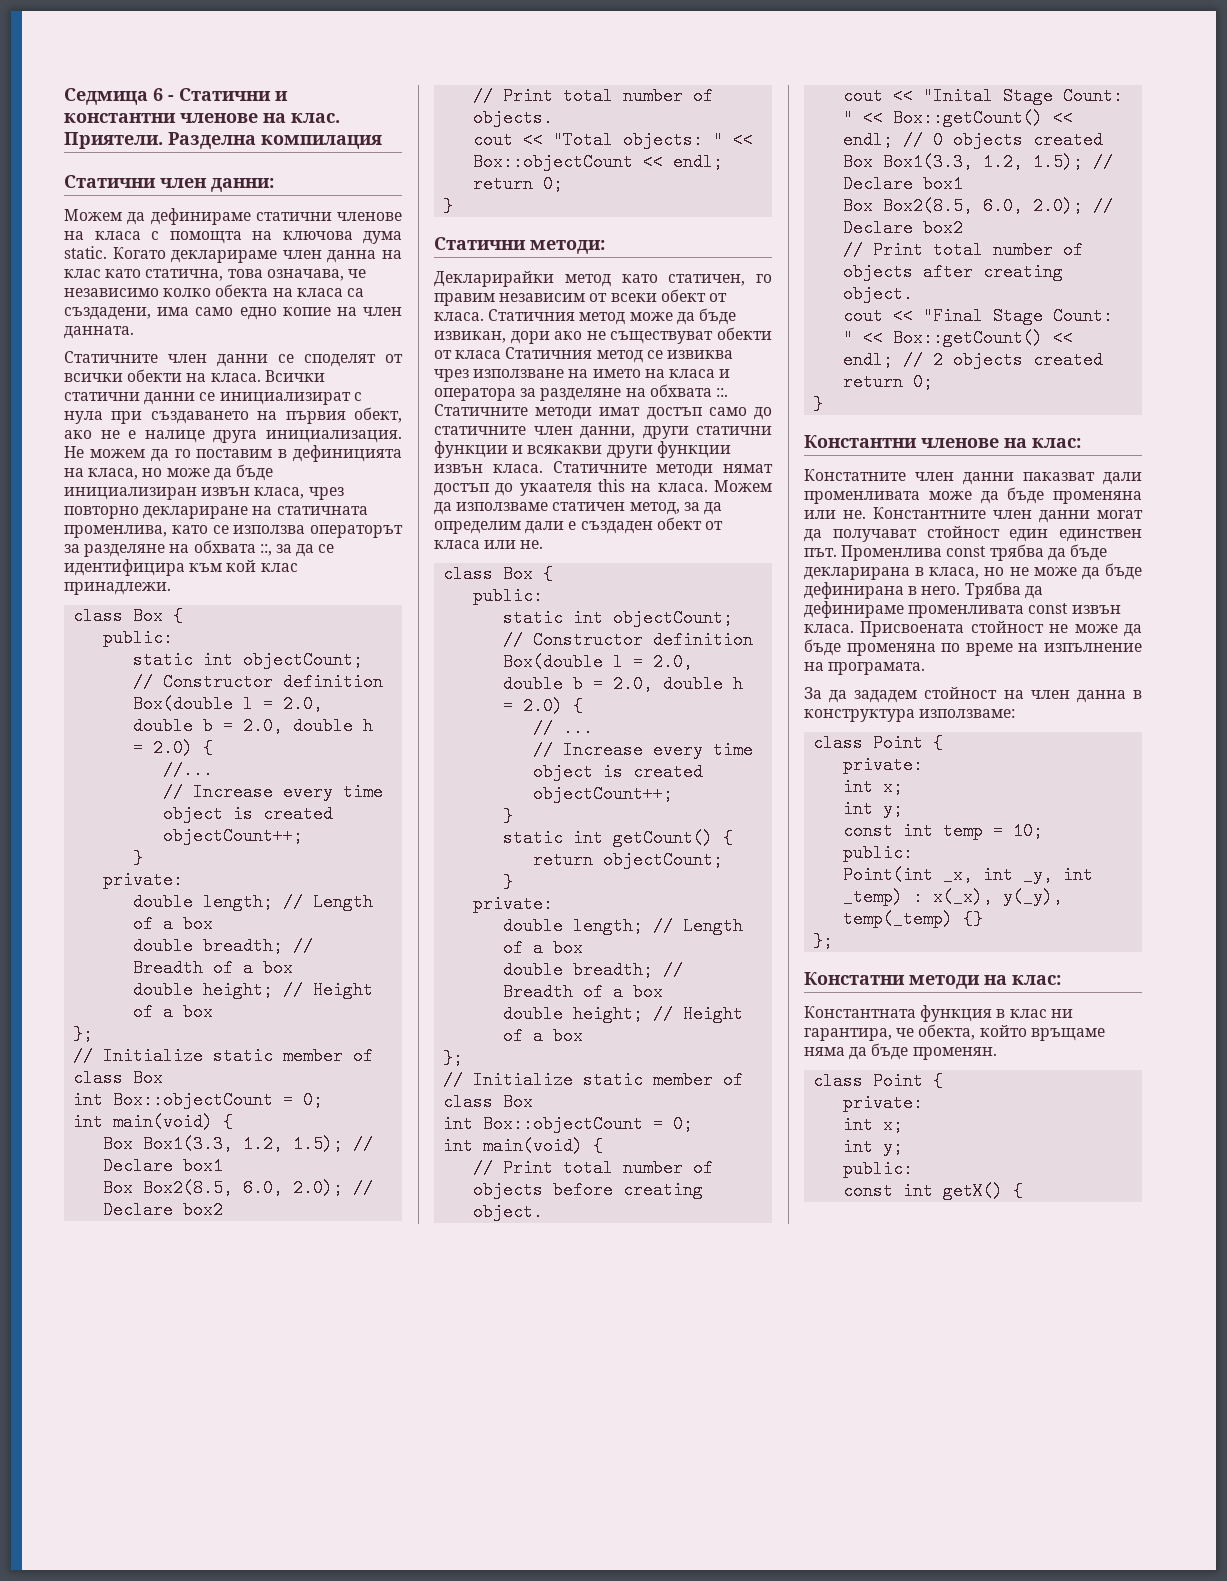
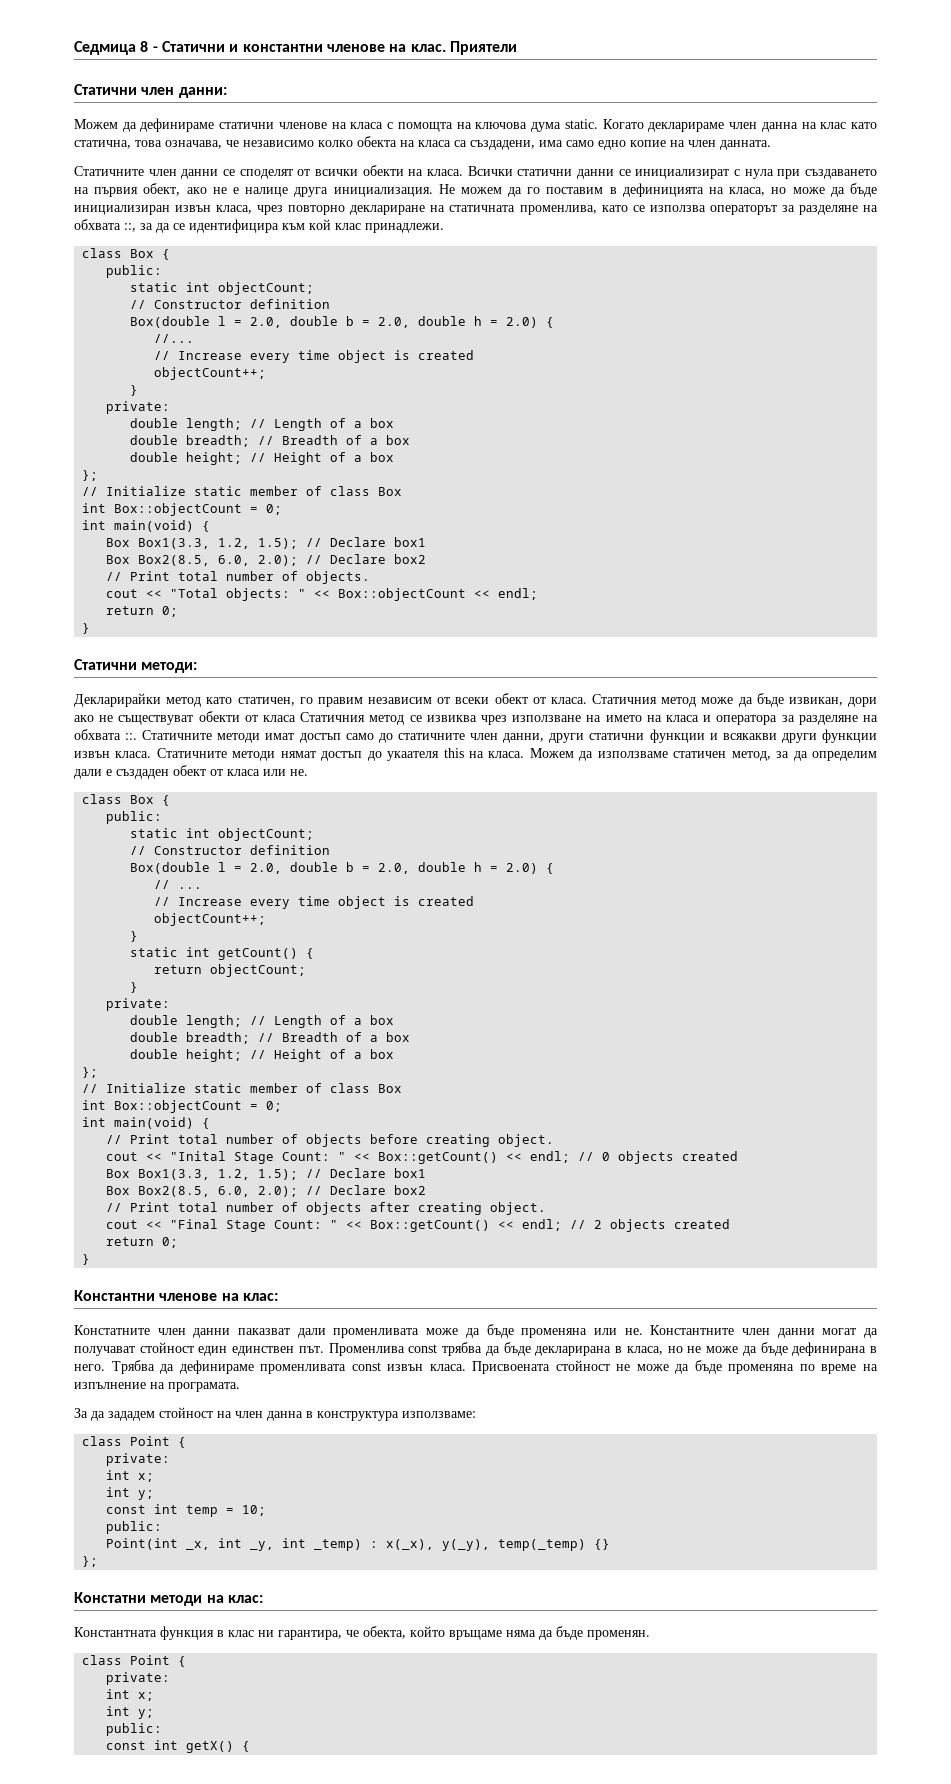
[153,88,163,101] 6 -> [140,41,149,52] 8
[64,132,382,149] Приятели. Разделна компилация -> [449,41,517,55] Приятели

